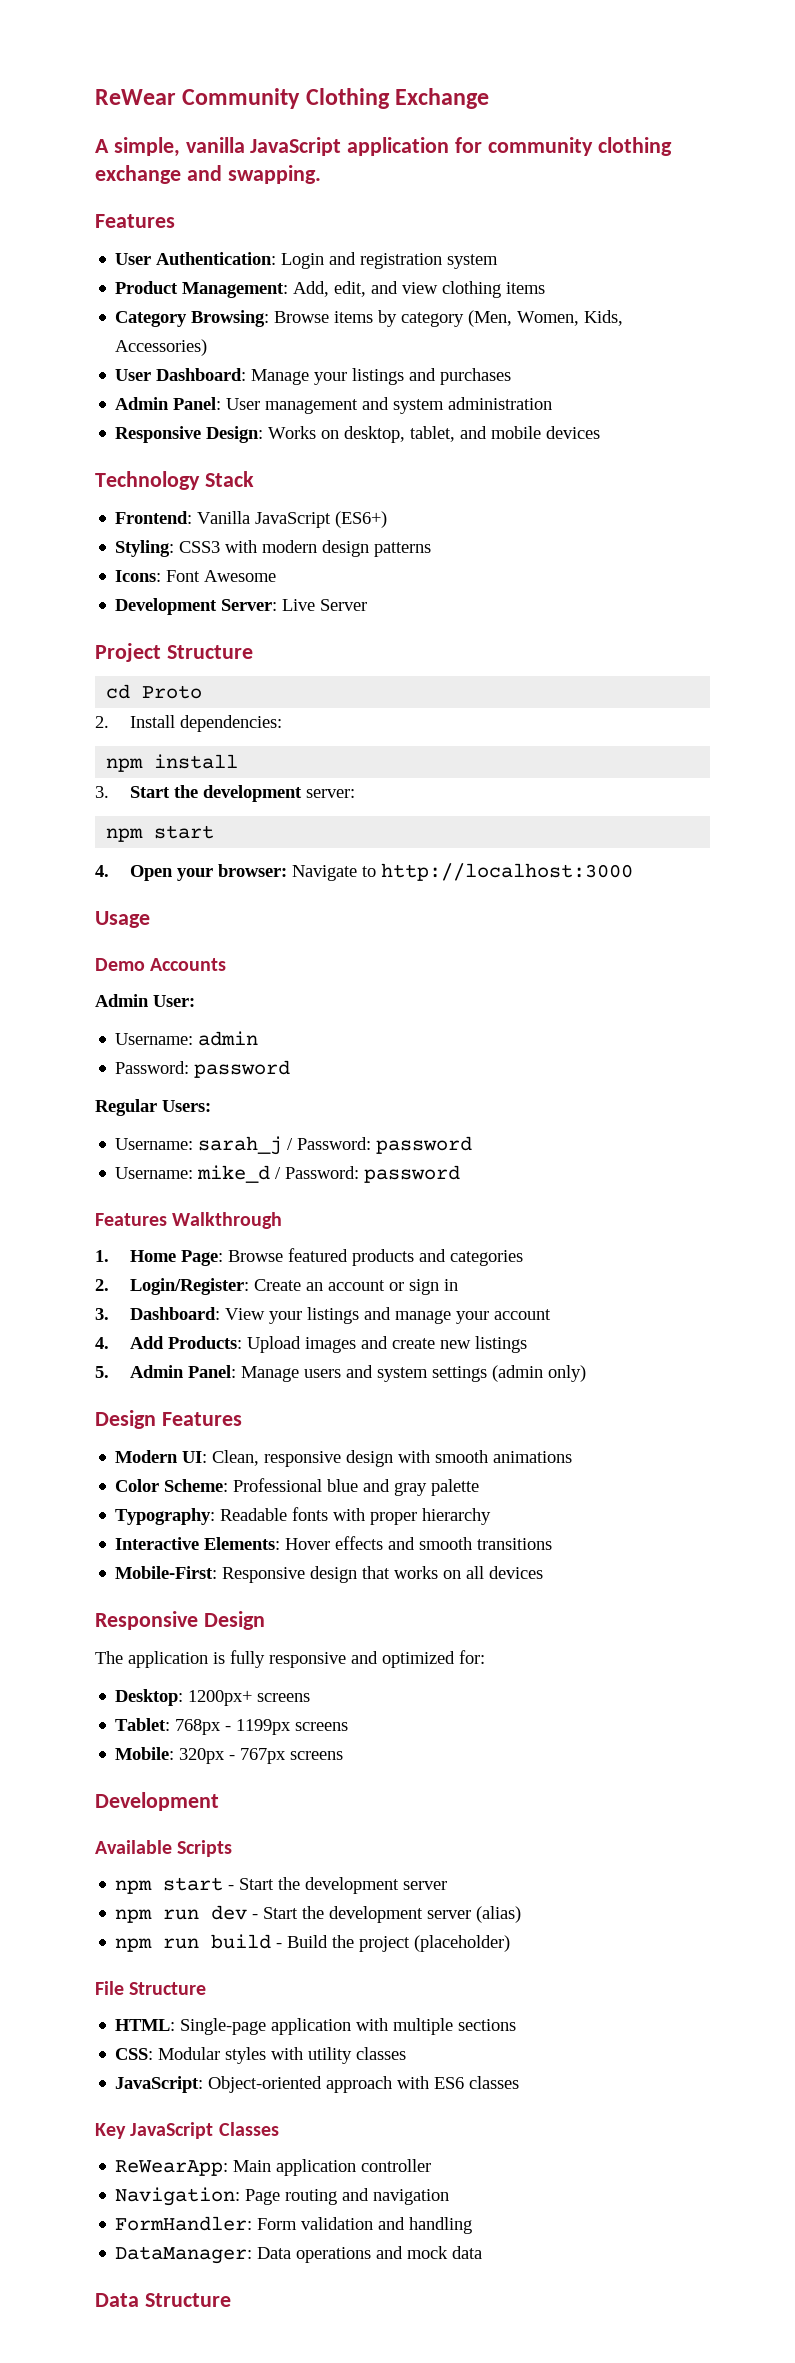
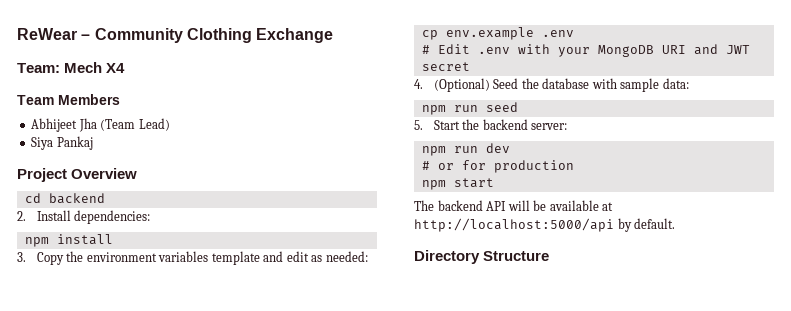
(176, 97) none -> [81,34,91,40] –
[95,137,672,157] [95,165,321,184] [95,214,175,228] [115,252,499,269] [115,281,546,298] [115,310,624,327] [115,339,208,356] [115,368,512,385] [115,397,553,414] [115,426,601,443] [95,471,254,490] [115,511,388,528] [115,540,432,557] [115,570,277,582] [115,598,368,615] A simple, vanilla JavaScript application for community clothing exchange and swapping. // Features // User Authentication: Login and registration system // Product Management: Add, edit, and view clothing items // Category Browsing: Browse items by category (Men, Women, Kids, Accessories) // User Dashboard: Manage your listings and purchases // Admin Panel: User management and system administration // Responsive Design: Works on desktop, tablet, and mobile devices // Technology Stack // Frontend: Vanilla JavaScript (ES6+) // Styling: CSS3 with modern design patterns // Icons: Font Awesome // Development Server: Live Server -> [17,62,126,73] [17,94,120,105] [31,118,170,132] [31,136,93,150] Team: Mech X4 // Team Members // Abhijeet Jha (Team Lead) // Siya Pankaj
[166,645,253,659] Structure -> [71,168,138,179] Overview
[142,685,203,699] Proto -> [48,193,105,204] backend
[129,785,302,802] Start the development -> [36,251,368,265] [421,27,574,40] [421,44,750,57] [421,62,470,71] [414,78,689,92] [421,102,518,115] [414,119,528,130] Copy the environment variables template and edit as needed: // cp env.example .env // # Edit .env with your MongoDB URI and JWT secret // 4. (Optional) Seed the database with sample data: // npm run seed // 5. Start the backend
[154,825,215,839] [95,863,633,881] [95,911,150,928] [95,958,227,971] [95,994,195,1007] [115,1031,259,1046] [115,1060,291,1078] [95,1099,211,1116] [115,1136,473,1155] [115,1165,461,1183] [95,1212,283,1229] [95,1248,523,1266] [95,1278,458,1295] [95,1307,551,1324] [95,1336,527,1353] [95,1365,586,1382] [95,1410,242,1429] [115,1450,573,1467] [115,1478,480,1496] [115,1507,492,1525] [115,1536,553,1550] [115,1566,544,1583] [95,1611,265,1630] [95,1650,485,1668] [115,1689,311,1706] [115,1718,349,1735] [115,1747,344,1764] [95,1792,219,1811] [95,1840,233,1857] [115,1877,448,1894] [115,1905,522,1923] [115,1934,511,1952] [95,1981,207,1995] [115,2018,517,2035] [115,2047,407,2064] [115,2076,520,2093] [95,2122,279,2139] [115,2159,432,2176] [115,2187,450,2206] [115,2216,473,2234] [115,2246,483,2264] [95,2293,139,2307] start // 4. Open your browser: Navigate to http://localhost:3000 // Usage // Demo Accounts // Admin User: // Username: admin // Password: password // Regular Users: // Username: sarah_j / Password: password // Username: mike_d / Password: password // Features Walkthrough // 1. Home Page: Browse featured products and categories // 2. Login/Register: Create an account or sign in // 3. Dashboard: View your listings and manage your account // 4. Add Products: Upload images and create new listings // 5. Admin Panel: Manage users and system settings (admin only) // Design Features // Modern UI: Clean, responsive design with smooth animations // Color Scheme: Professional blue and gray palette // Typography: Readable fonts with proper hierarchy // Interactive Elements: Hover effects and smooth transitions // Mobile-First: Responsive design that works on all devices // Responsive Design // The application is fully responsive and optimized for: // Desktop: 1200px+ screens // Tablet: 768px - 1199px screens // Mobile: 320px - 767px screens // Development // Available Scripts // npm start - Start the development server // npm run dev - Start the development server (alias) // npm run build - Build the project (placeholder) // File Structure // HTML: Single-page application with multiple sections // CSS: Modular styles with utility classes // JavaScript: Object-oriented approach with ES6 classes // Key JavaScript Classes // ReWearApp: Main application controller // Navigation: Page routing and navigation // FormHandler: Form validation and handling // DataManager: Data operations and mock data // Data -> [453,143,510,153] [421,160,574,173] [421,178,494,190] [414,200,614,211] [414,218,676,232] [414,250,480,264] run dev // # or for production // npm start // The backend API will be available at http://localhost:5000/api by default. // Directory

